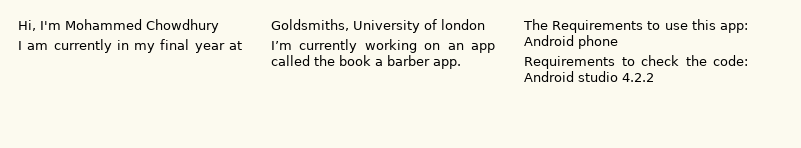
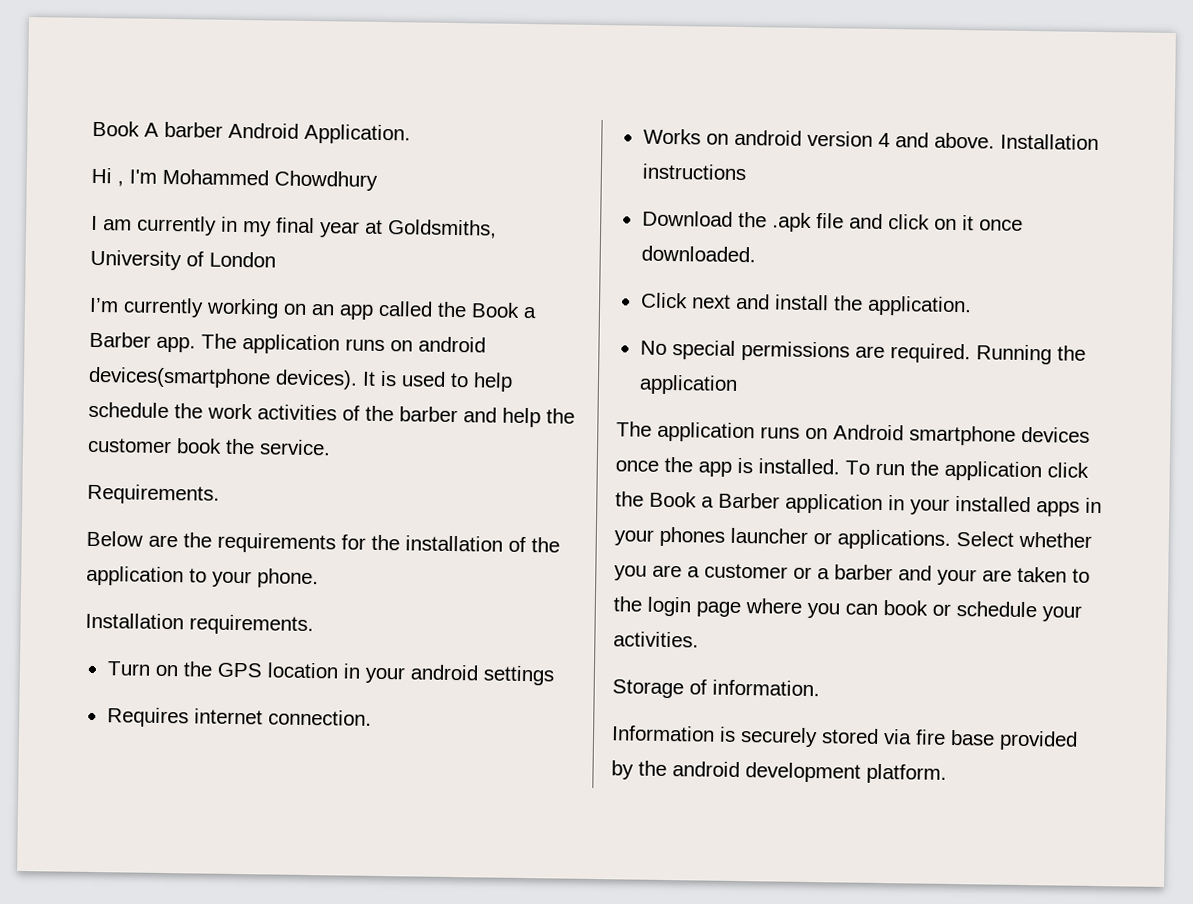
[18,20,36,31] Hi, -> [92,120,411,145] [91,167,124,187] Book A barber Android Application. // Hi ,
[441,19,485,30] london -> [209,251,276,268] London
[339,55,461,69] [523,19,748,33] [524,35,618,49] [524,55,748,69] [524,71,654,82] book a barber app. // The Requirements to use this app: Android phone // Requirements to check the code: Android studio 4.2.2 -> [471,302,537,319] [89,331,486,355] [88,366,513,392] [88,401,575,428] [87,437,331,456] [87,483,220,505] [86,530,560,554] [86,565,319,589] [85,612,314,636] [106,661,555,686] [106,707,372,728] [642,128,1099,150] [641,163,747,181] [641,210,1023,232] [640,245,756,263] [640,292,972,317] [639,340,1086,365] [638,374,738,395] [616,421,1090,446] [615,456,1089,482] [615,491,1102,517] [614,526,1092,550] [614,563,1090,586] [613,596,1082,622] [613,631,699,648] [612,679,820,699] [611,725,1078,751] [611,760,947,784] Book a Barber app. The application runs on android devices(smartphone devices). It is used to help schedule the work activities of the barber and help the customer book the service. // Requirements. // Below are the requirements for the installation of the application to your phone. // Installation requirements. // Turn on the GPS location in your android settings // Requires internet connection. // Works on android version 4 and above. Installation instructions // Download the .apk file and click on it once downloaded. // Click next and install the application. // No special permissions are required. Running the application // The application runs on Android smartphone devices once the app is installed. To run the application click the Book a Barber application in your installed apps in your phones launcher or applications. Select whether you are a customer or a barber and your are taken to the login page where you can book or schedule your activities. // Storage of information. // Information is securely stored via fire base provided by the android development platform.

